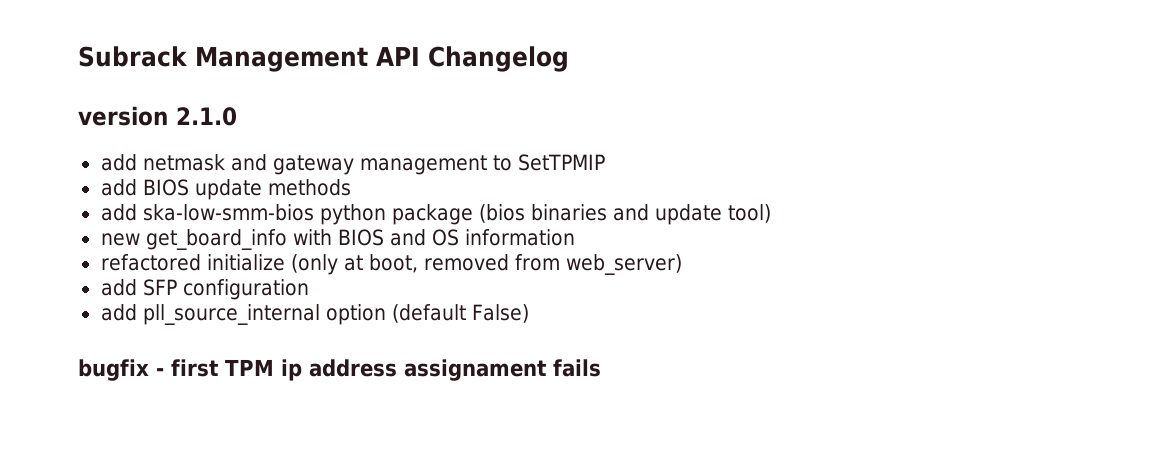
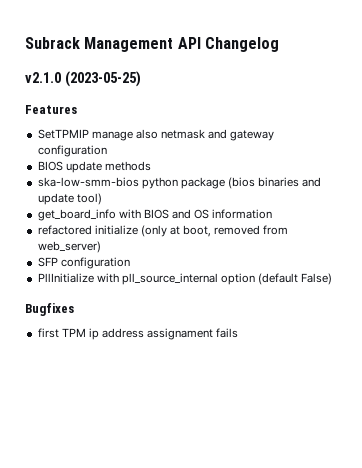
[78,106,237,126] [100,154,605,175] [100,179,137,196] version 2.1.0 // add netmask and gateway management to SetTPMIP // add -> [25,71,141,87] [25,105,77,114] [37,129,275,141] [37,145,107,157] v2.1.0 (2023-05-25) // Features // SetTPMIP manage also netmask and gateway configuration //
[100,204,137,221] add -> (151, 166) none
[100,233,140,246] new -> (102, 199) none
[100,279,137,296] add -> (101, 247) none
[100,304,137,321] add -> [37,273,119,283] PllInitialize with
[78,359,164,381] bugfix - -> [25,303,74,316] Bugfixes //

